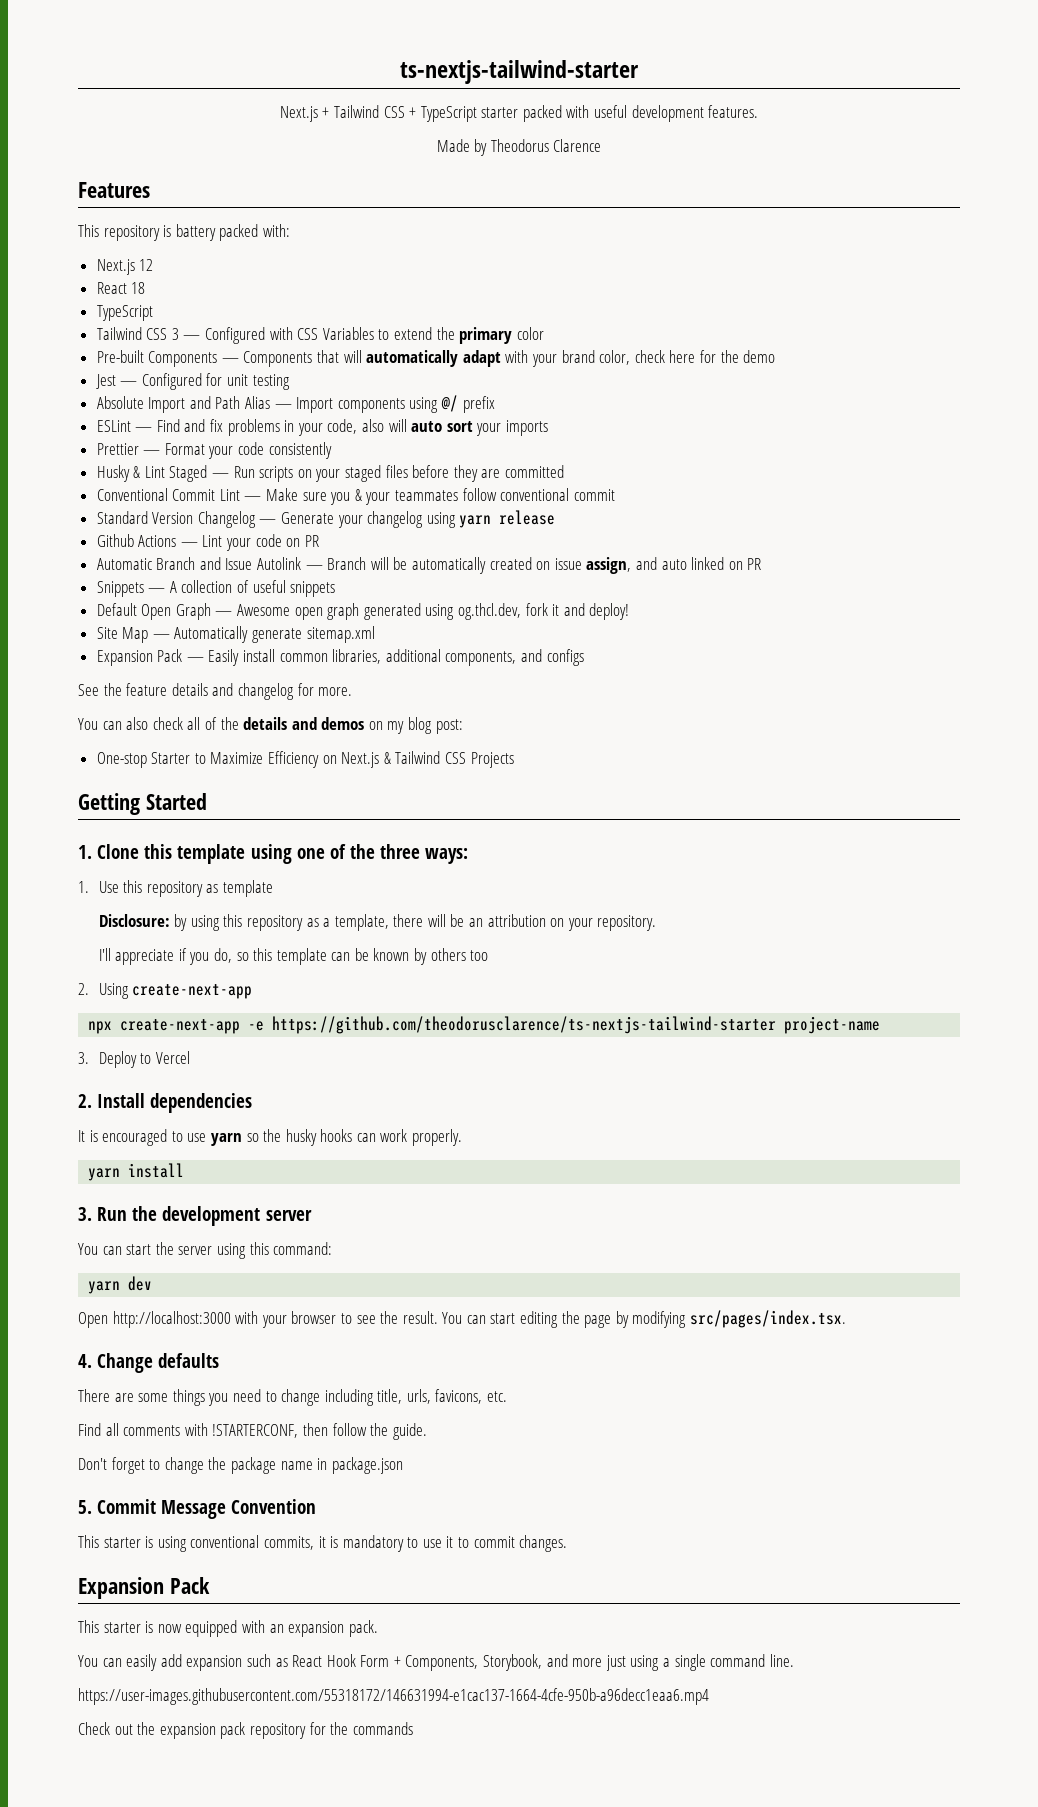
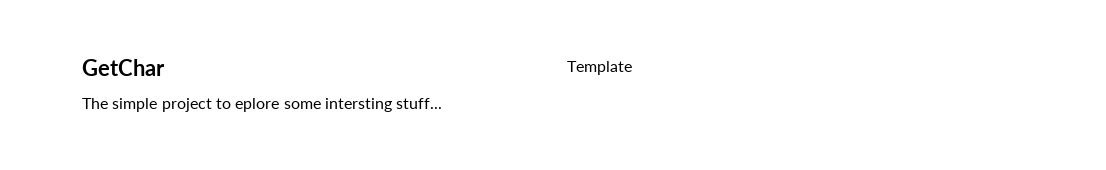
[400,60,639,84] [279,105,759,122] [436,139,602,156] [78,182,150,198] [78,224,290,241] [96,259,154,275] [96,282,146,294] [96,305,153,321] [96,327,544,344] [96,350,776,367] [95,373,290,390] [96,395,495,413] [96,419,548,436] [96,442,332,459] [96,465,564,482] [96,488,615,505] [96,510,556,528] [96,534,319,551] [96,557,762,574] [96,580,336,597] [96,603,630,620] [96,626,375,643] [96,649,584,666] [78,683,353,700] [78,717,463,734] [96,751,514,768] [78,793,207,815] [78,844,469,864] [78,880,273,897] [98,914,657,931] [98,948,489,965] [78,983,253,999] [88,1016,881,1034] [78,1051,190,1068] [78,1093,253,1113] [78,1129,463,1146] [88,1163,185,1181] [78,1206,312,1226] [78,1242,333,1259] [88,1276,153,1294] [78,1310,847,1328] [78,1353,220,1373] [78,1389,508,1406] [78,1423,427,1440] [78,1457,403,1474] [78,1499,317,1519] [78,1535,568,1552] [78,1577,210,1599] [78,1620,378,1637] [78,1654,794,1671] [78,1688,709,1705] [78,1722,413,1739] ts-nextjs-tailwind-starter // Next.js + Tailwind CSS + TypeScript starter packed with useful development features. // Made by Theodorus Clarence // Features // This repository is battery packed with: // Next.js 12 // React 18 // TypeScript // Tailwind CSS 3 — Configured with CSS Variables to extend the primary color // Pre-built Components — Components that will automatically adapt with your brand color, check here for the demo // Jest — Configured for unit testing // Absolute Import and Path Alias — Import components using @/ prefix // ESLint — Find and fix problems in your code, also will auto sort your imports // Prettier — Format your code consistently // Husky & Lint Staged — Run scripts on your staged files before they are committed // Conventional Commit Lint — Make sure you & your teammates follow conventional commit // Standard Version Changelog — Generate your changelog using yarn release // Github Actions — Lint your code on PR // Automatic Branch and Issue Autolink — Branch will be automatically created on issue assign, and auto linked on PR // Snippets — A collection of useful snippets // Default Open Graph — Awesome open graph generated using og.thcl.dev, fork it and deploy! // Site Map — Automatically generate sitemap.xml // Expansion Pack — Easily install common libraries, additional components, and configs // See the feature details and changelog for more. // You can also check all of the details and demos on my blog post: // One-stop Starter to Maximize Efficiency on Next.js & Tailwind CSS Projects // Getting Started // 1. Clone this template using one of the three ways: // 1. Use this repository as template // Disclosure: by using this repository as a template, there will be an attribution on your repository. // I'll appreciate if you do, so this template can be known by others too // 2. Using create-next-app // npx create-next-app -e https://github.com/theodorusclarence/ts-nextjs-tailwind-starter project-name // 3. Deploy to Vercel // 2. Install dependencies // It is encouraged to use yarn so the husky hooks can work properly. // yarn install // 3. Run the development server // You can start the server using this command: // yarn dev // Open http://localhost:3000 with your browser to see the result. You can start editing the page by modifying src/pages/index.tsx. // 4. Change defaults // There are some things you need to change including title, urls, favicons, etc. // Find all comments with !STARTERCONF, then follow the guide. // Don't forget to change the package name in package.json // 5. Commit Message Convention // This starter is using conventional commits, it is mandatory to use it to commit changes. // Expansion Pack // This starter is now equipped with an expansion pack. // You can easily add expansion such as React Hook Form + Components, Storybook, and more just using a single command line. // https://user-images.githubusercontent.com/55318172/146631994-e1cac137-1664-4cfe-950b-a96decc1eaa6.mp4 // Check out the expansion pack repository for the commands -> [82,59,165,76] [82,98,443,112] [567,61,632,75] GetChar // The simple project to eplore some intersting stuff... // Template

